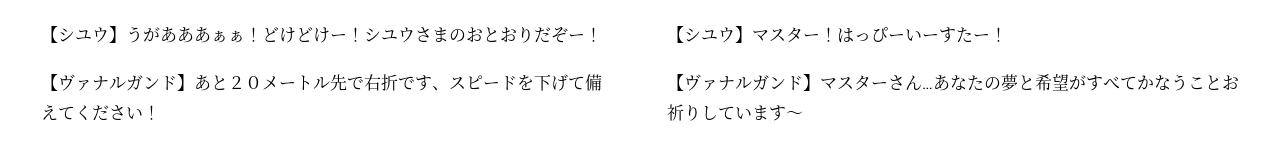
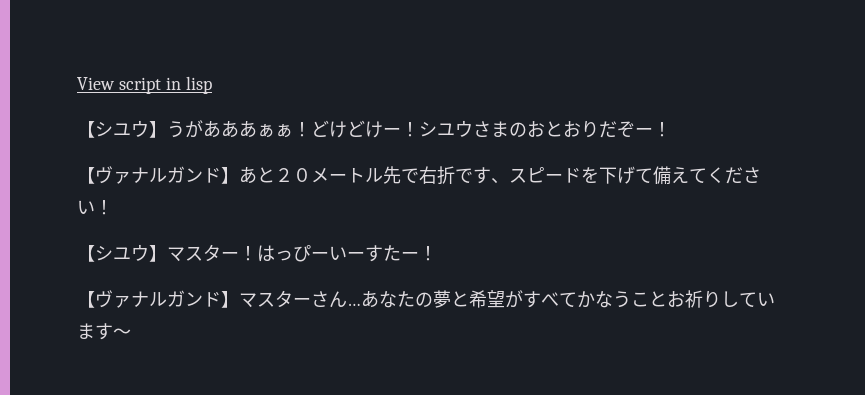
(41, 34) none -> [77,76,212,94] View script in lisp //

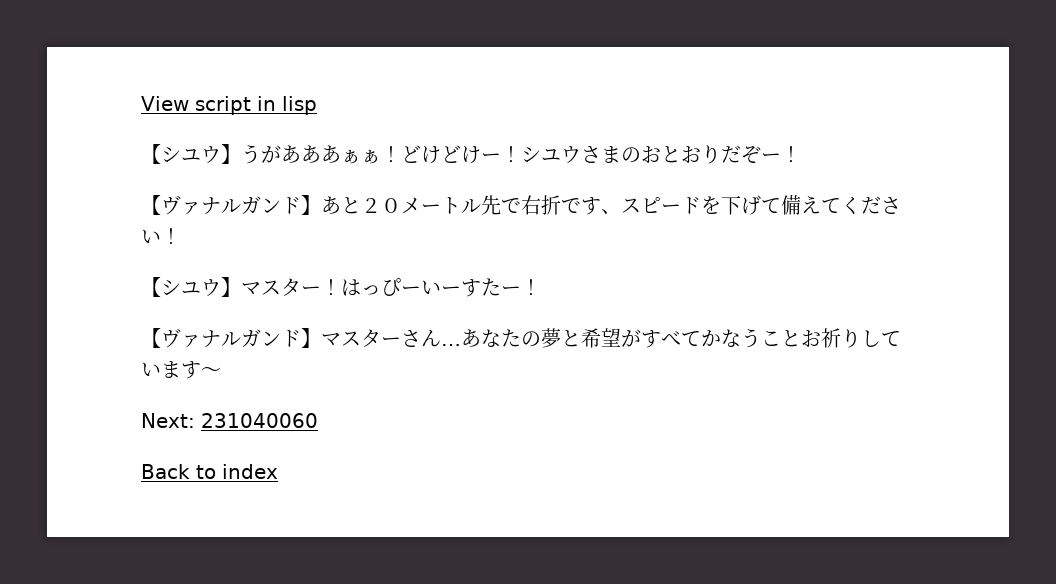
(131, 333) none -> [141,413,318,428] [141,464,278,479] // Next: 231040060 // Back to index

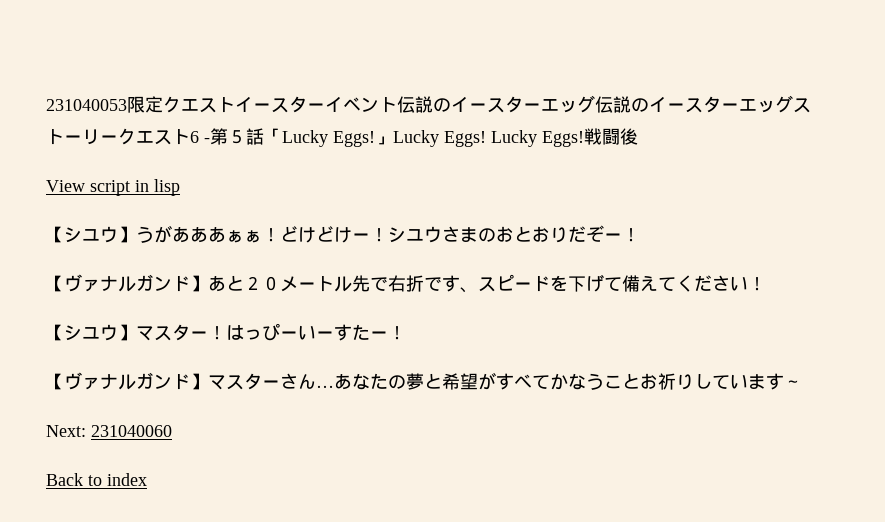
(141, 103) none -> [46,95,811,113] [46,128,638,147] 231040053限定クエストイースターイベント伝説のイースターエッグ伝説のイースターエッグストーリークエスト6 -第５話「Lucky Eggs!」Lucky Eggs! Lucky Eggs!戦闘後 //

